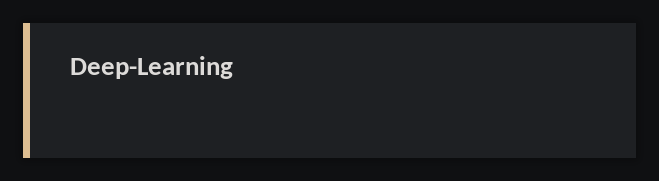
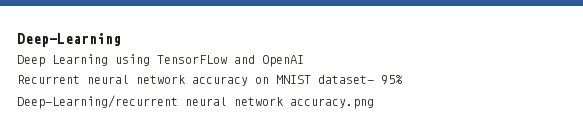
(233, 67) none -> [17,54,304,67] [17,75,403,86] [17,95,374,109] // Deep Learning using TensorFLow and OpenAI // Recurrent neural network accuracy on MNIST dataset- 95% // Deep-Learning/recurrent neural network accuracy.png

